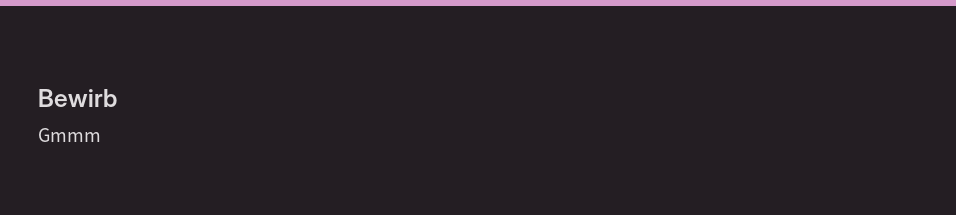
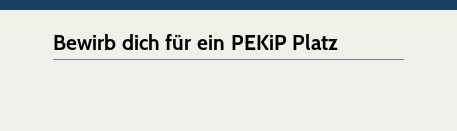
[38,128,101,142] // Gmmm -> [121,34,339,50] dich für ein PEKiP Platz

